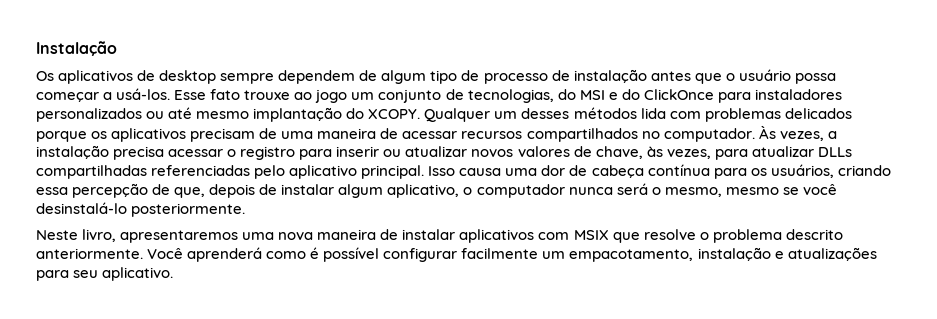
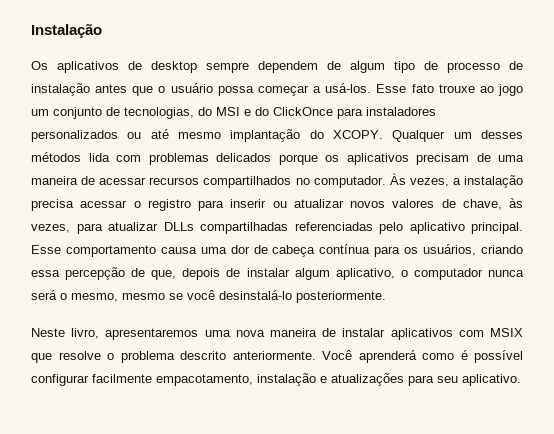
[428,166,456,176] Isso -> [31,245,156,257] Esse comportamento
[542,251,566,259] um -> (152, 378) none

